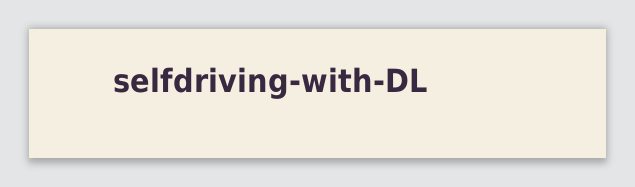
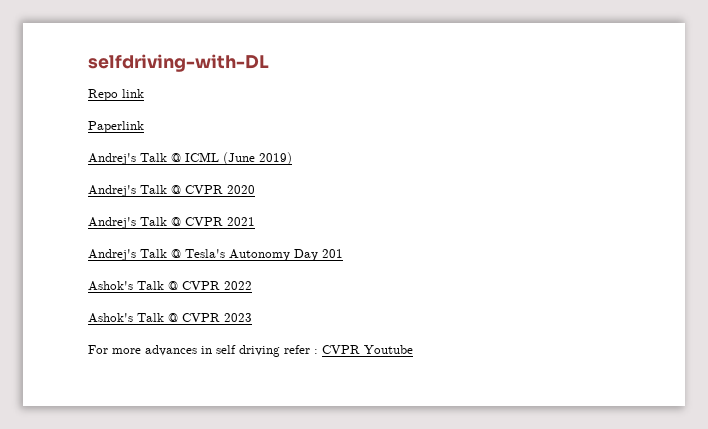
(427, 83) none -> [88,89,144,101] [88,121,144,133] [88,152,292,165] [88,185,255,197] [88,217,255,229] [88,249,343,261] [88,281,252,291] [88,313,252,323] [88,345,413,357] // Repo link // Paperlink // Andrej's Talk @ ICML (June 2019) // Andrej's Talk @ CVPR 2020 // Andrej's Talk @ CVPR 2021 // Andrej's Talk @ Tesla's Autonomy Day 201 // Ashok's Talk @ CVPR 2022 // Ashok's Talk @ CVPR 2023 // For more advances in self driving refer : CVPR Youtube

